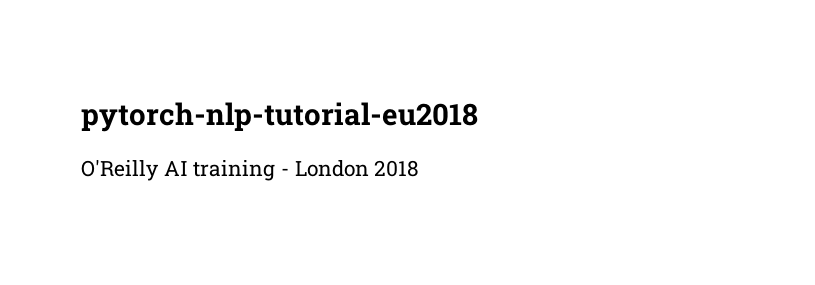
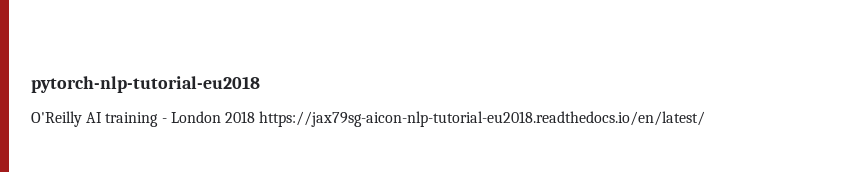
(420, 168) none -> [259,111,706,127] https://jax79sg-aicon-nlp-tutorial-eu2018.readthedocs.io/en/latest/

